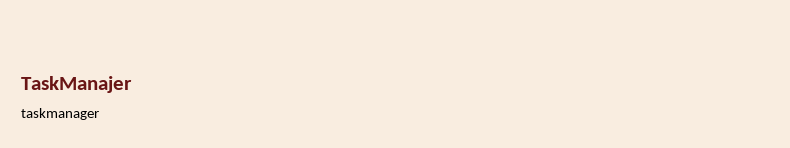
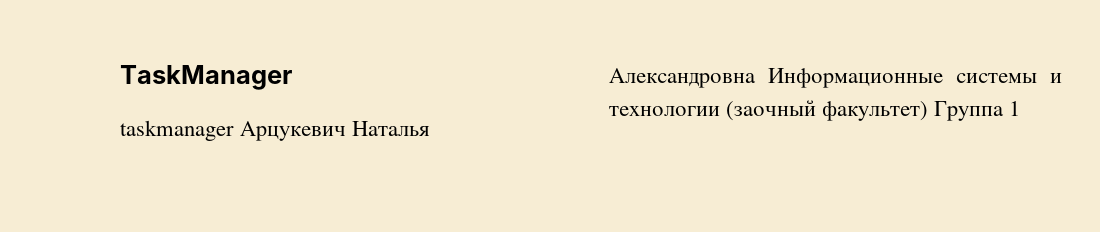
[21,76,132,93] TaskManajer -> [120,65,292,90] TaskManager
(99, 114) none -> [240,121,431,141] [609,68,1062,88] [609,100,1021,121] Арцукевич Наталья Александровна Информационные системы и технологии (заочный факультет) Группа 1

